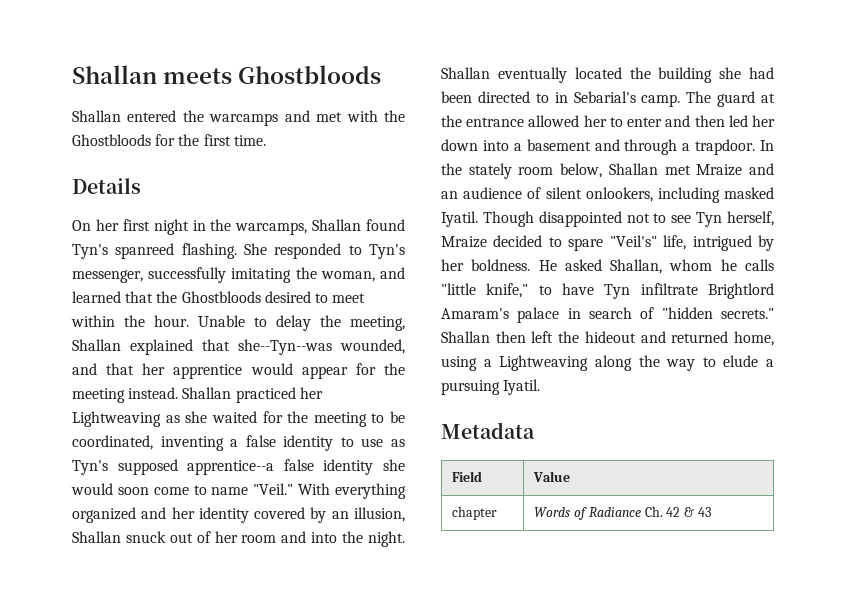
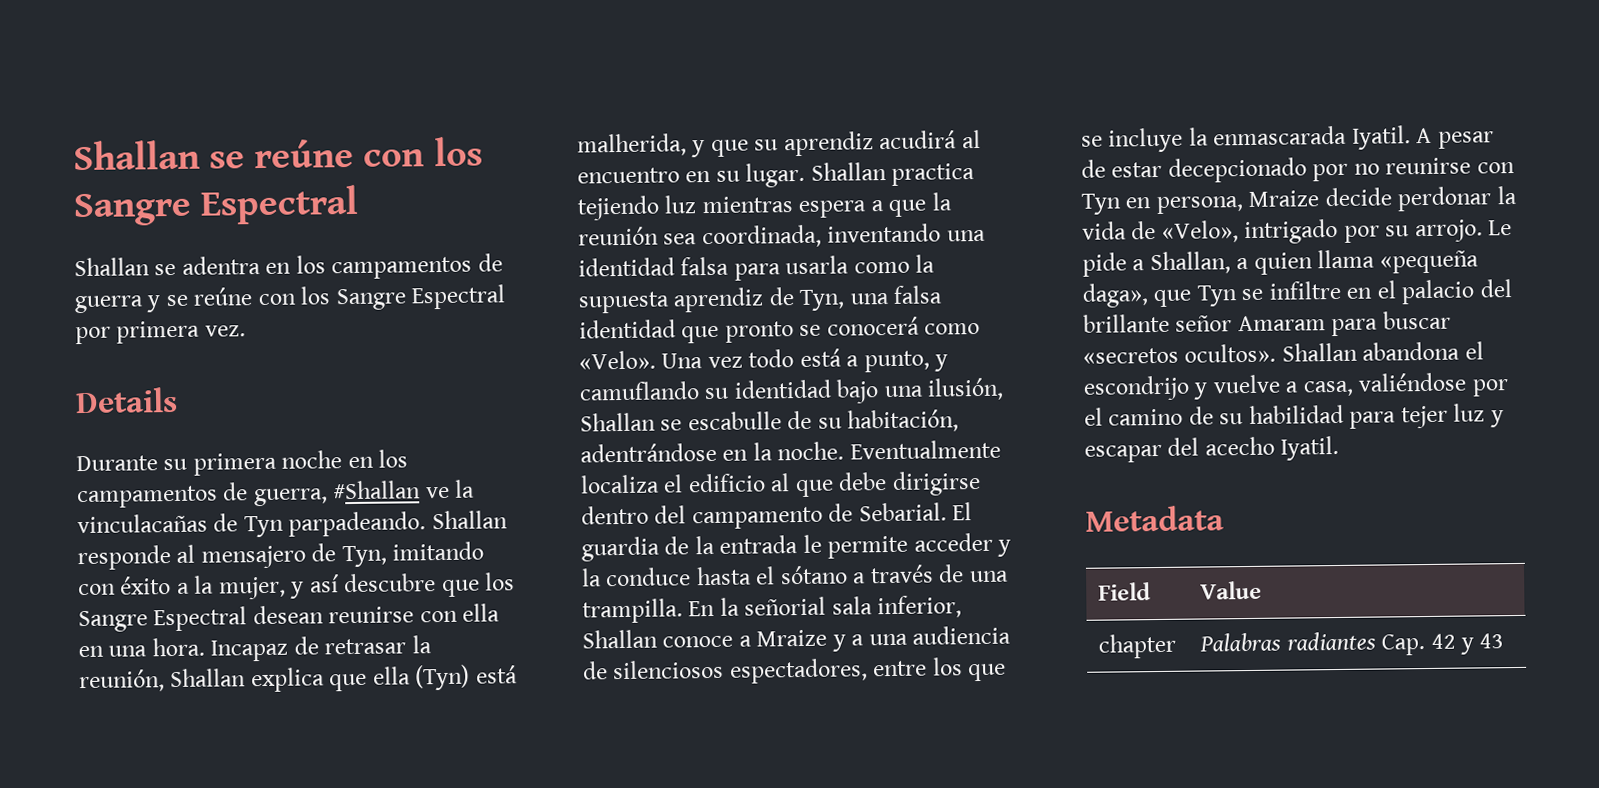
[72,65,382,84] [72,110,405,126] [72,134,266,146] [72,178,141,194] [72,219,405,235] [72,243,405,259] [72,267,405,283] [72,291,366,303] [71,315,405,331] [72,339,405,355] [72,363,405,379] [72,387,323,403] [72,411,405,427] [72,435,405,451] [72,459,405,475] [71,483,406,499] [72,507,405,523] [72,531,405,547] [441,67,774,83] [441,91,775,107] [441,115,775,127] [441,139,774,155] [441,163,774,179] [441,187,774,203] [441,211,774,227] [441,235,774,251] [441,259,774,274] [441,283,774,299] [441,307,774,323] [441,331,774,346] [441,355,774,371] [441,380,500,395] Shallan meets Ghostbloods // Shallan entered the warcamps and met with the Ghostbloods for the first time. // Details // On her first night in the warcamps, Shallan found Tyn's spanreed flashing. She responded to Tyn's messenger, successfully imitating the woman, and learned that the Ghostbloods desired to meet within the hour. Unable to delay the meeting, Shallan explained that she--Tyn--was wounded, and that her apprentice would appear for the meeting instead. Shallan practiced her Lightweaving as she waited for the meeting to be coordinated, inventing a false identity to use as Tyn's supposed apprentice--a false identity she would soon come to name "Veil." With everything organized and her identity covered by an illusion, Shallan snuck out of her room and into the night. Shallan eventually located the building she had been directed to in Sebarial's camp. The guard at the entrance allowed her to enter and then led her down into a basement and through a trapdoor. In the stately room below, Shallan met Mraize and an audience of silent onlookers, including masked Iyatil. Though disappointed not to see Tyn herself, Mraize decided to spare "Veil's" life, intrigued by her boldness. He asked Shallan, whom he calls "little knife," to have Tyn infiltrate Brightlord Amaram's palace in search of "hidden secrets." Shallan then left the hideout and returned home, using a Lightweaving along the way to elude a pursuing -> [73,136,483,171] [73,184,360,227] [74,253,503,280] [74,284,507,314] [75,320,246,345] [75,386,178,414] [76,449,409,476] [76,479,476,509] [77,510,508,538] [77,541,485,571] [78,572,516,600] [78,603,501,633] [78,635,432,662] [79,664,518,693] [577,129,981,158] [577,162,976,188] [577,192,952,221] [578,223,986,249] [578,254,936,281] [578,285,943,314] [579,316,981,344] [579,348,949,373] [579,377,1005,404] [580,409,960,433] [580,439,1001,463] [580,470,981,498] [581,502,973,530] [581,532,1012,562] [581,564,1009,587] [582,595,963,624] [582,625,1012,652] [582,657,1007,684] [1081,125,1494,153] [1081,157,1515,183] [1081,185,1517,215] [1082,218,1513,245] [1082,249,1479,277] [1082,279,1512,308] [1083,310,1451,337] [1083,341,1484,364] [1083,372,1509,401] [1084,403,1504,429] [1084,436,1275,463] Shallan se reúne con los Sangre Espectral // Shallan se adentra en los campamentos de guerra y se reúne con los Sangre Espectral por primera vez. // Details // Durante su primera noche en los campamentos de guerra, #Shallan ve la vinculacañas de Tyn parpadeando. Shallan responde al mensajero de Tyn, imitando con éxito a la mujer, y así descubre que los Sangre Espectral desean reunirse con ella en una hora. Incapaz de retrasar la reunión, Shallan explica que ella (Tyn) está malherida, y que su aprendiz acudirá al encuentro en su lugar. Shallan practica tejiendo luz mientras espera a que la reunión sea coordinada, inventando una identidad falsa para usarla como la supuesta aprendiz de Tyn, una falsa identidad que pronto se conocerá como «Velo». Una vez todo está a punto, y camuflando su identidad bajo una ilusión, Shallan se escabulle de su habitación, adentrándose en la noche. Eventualmente localiza el edificio al que debe dirigirse dentro del campamento de Sebarial. El guardia de la entrada le permite acceder y la conduce hasta el sótano a través de una trampilla. En la señorial sala inferior, Shallan conoce a Mraize y a una audiencia de silenciosos espectadores, entre los que se incluye la enmascarada Iyatil. A pesar de estar decepcionado por no reunirse con Tyn en persona, Mraize decide perdonar la vida de «Velo», intrigado por su arrojo. Le pide a Shallan, a quien llama «pequeña daga», que Tyn se infiltre en el palacio del brillante señor Amaram para buscar «secretos ocultos». Shallan abandona el escondrijo y vuelve a casa, valiéndose por el camino de su habilidad para tejer luz y escapar del acecho
[534,506,695,520] Words of Radiance Ch. 42 & -> [1199,631,1475,656] Palabras radiantes Cap. 42 y

